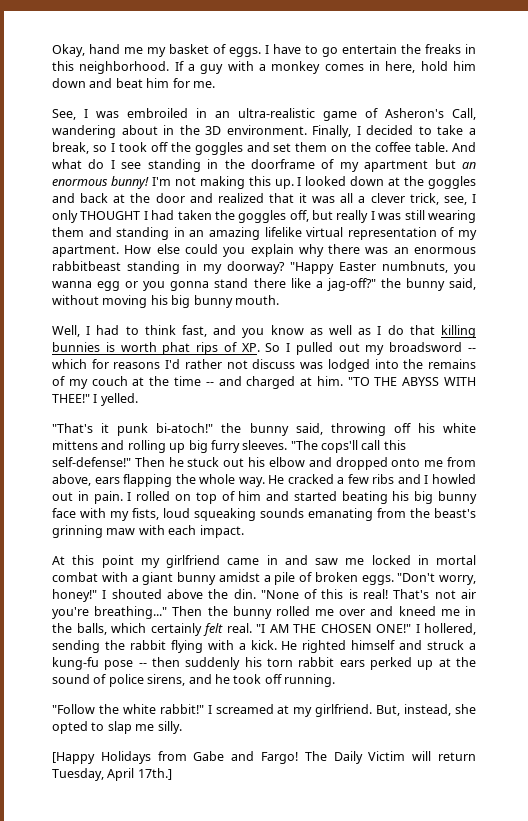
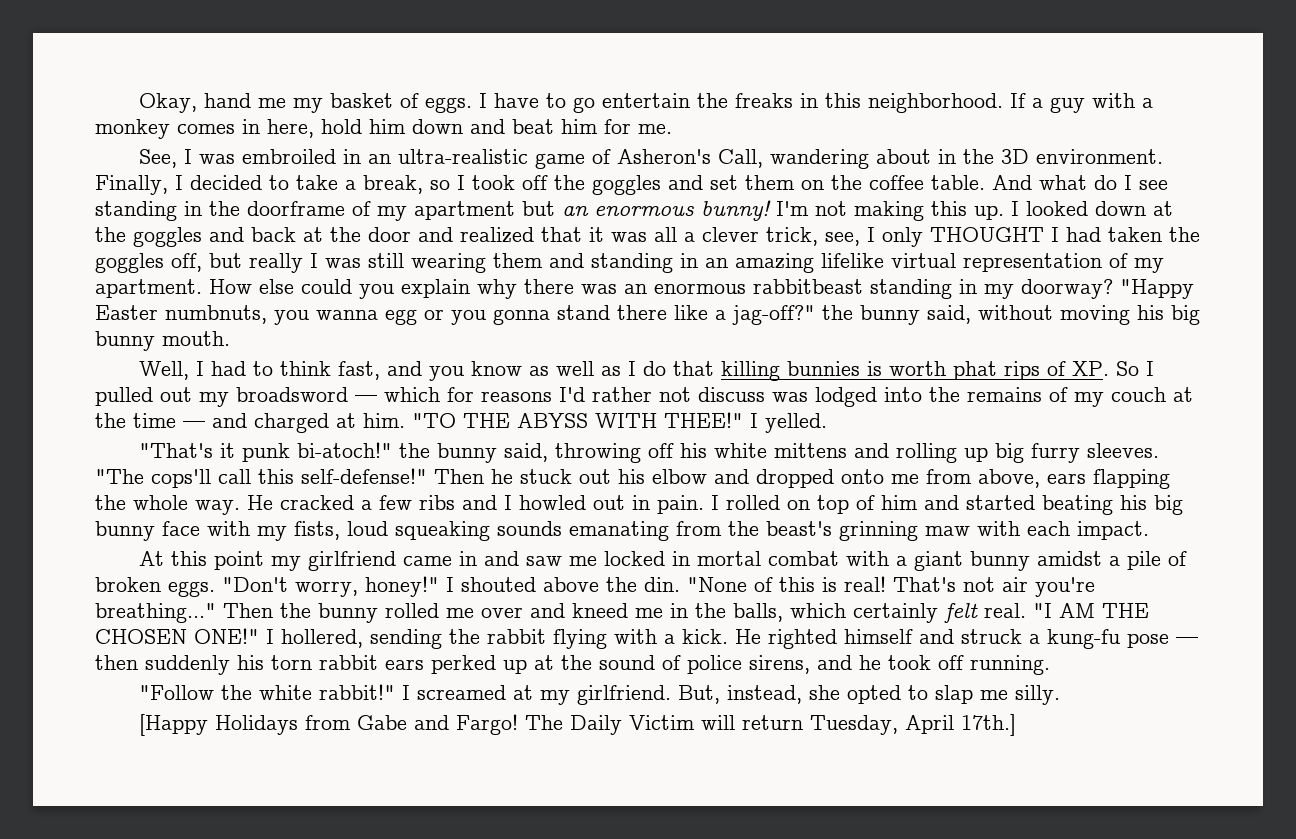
[468,348,477,352] -- -> [355,395,377,402] —
[205,382,214,386] -- -> [183,421,205,428] —
[138,663,147,667] -- -> [1176,637,1198,644] —

